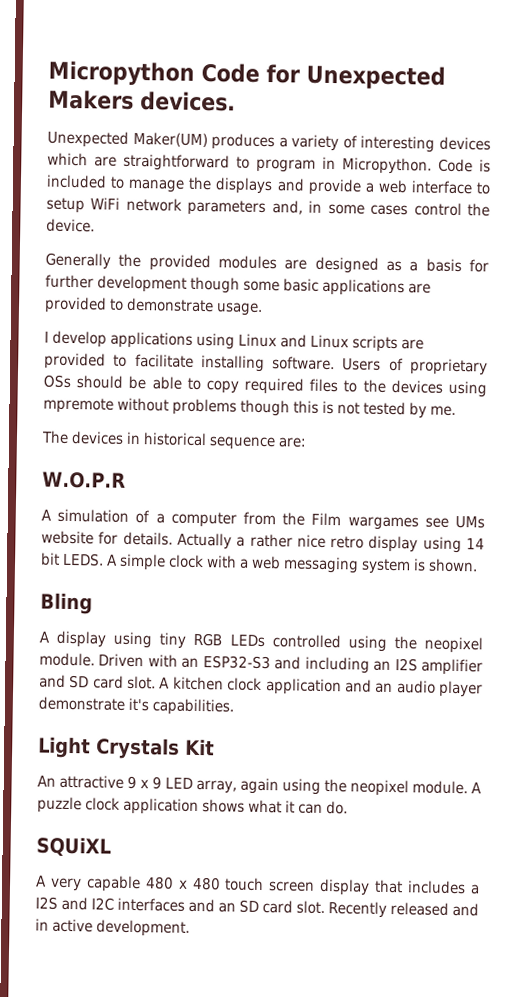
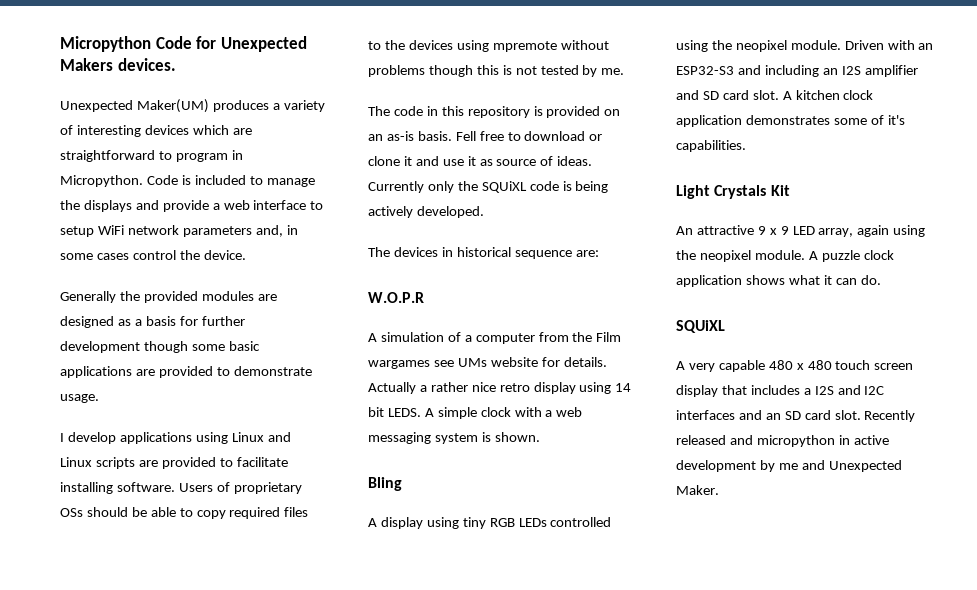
(456, 410) none -> [368,106,621,118] [368,131,603,141] [368,156,593,166] [368,181,609,193] [368,206,484,218] // The code in this repository is provided on an as-is basis. Fell free to download or clone it and use it as source of ideas. Currently only the SQUiXL code is being actively developed.
[344,679,484,698] [38,696,125,711] and an audio player demonstrate -> [745,115,884,125] demonstrates some of
(479, 909) none -> [756,435,835,447] micropython
[96,919,190,937] development. -> [676,460,902,472] [676,485,719,495] development by me and Unexpected Maker.

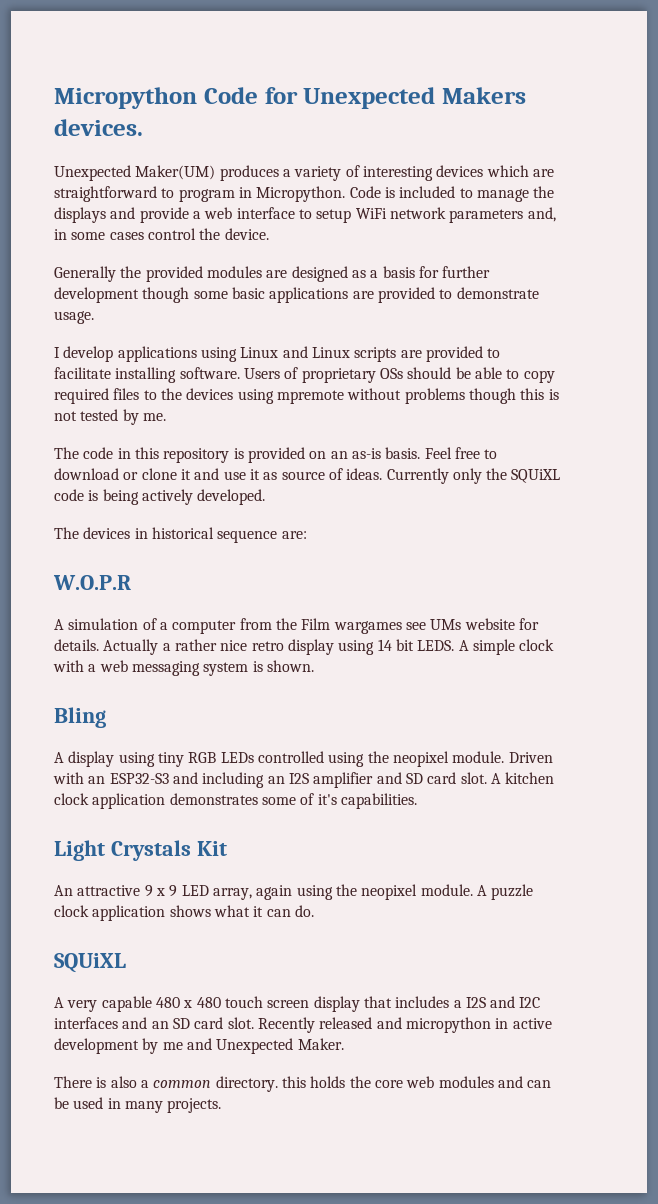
[455,131,476,141] Fell -> [424,447,452,459] Feel
(719, 490) none -> [54,1076,552,1092] [54,1097,222,1113] // There is also a common directory. this holds the core web modules and can be used in many projects.

